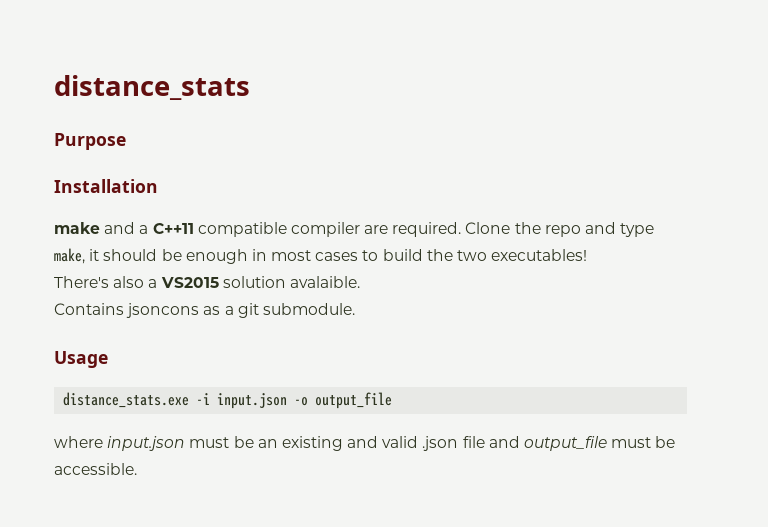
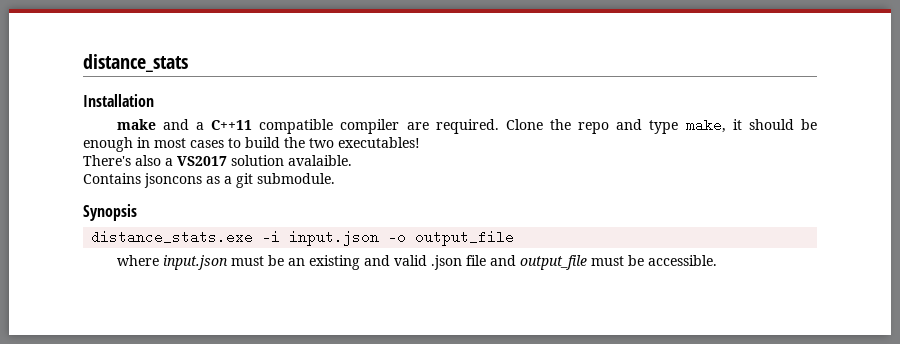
[54,133,126,150] // Purpose -> (188, 63) none
[160,277,219,288] VS2015 -> [177,156,227,166] VS2017
[54,351,108,368] Usage -> [83,204,137,221] Synopsis

